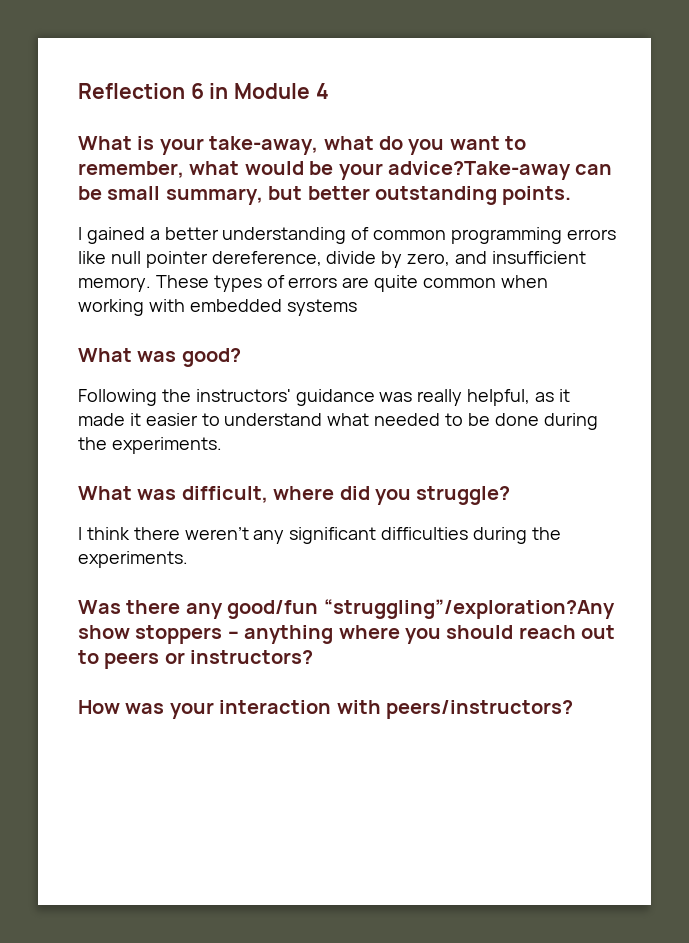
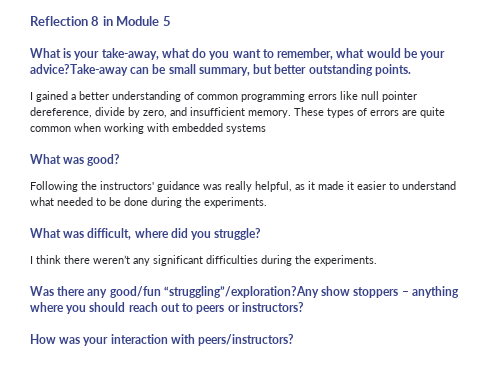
[190,83,204,99] 6 -> [91,16,100,26] 8
[315,83,329,99] 4 -> [162,16,171,26] 5

